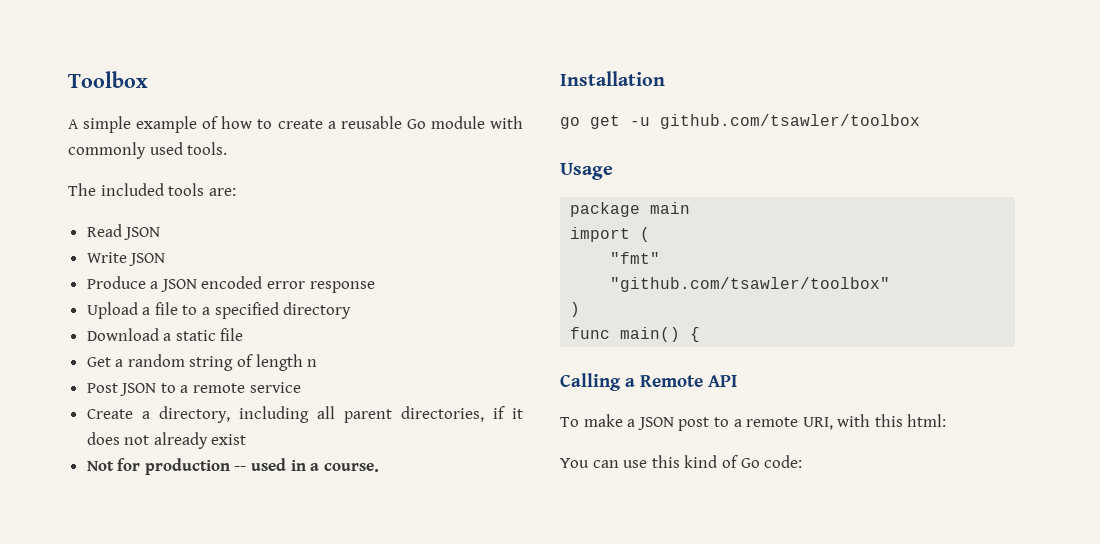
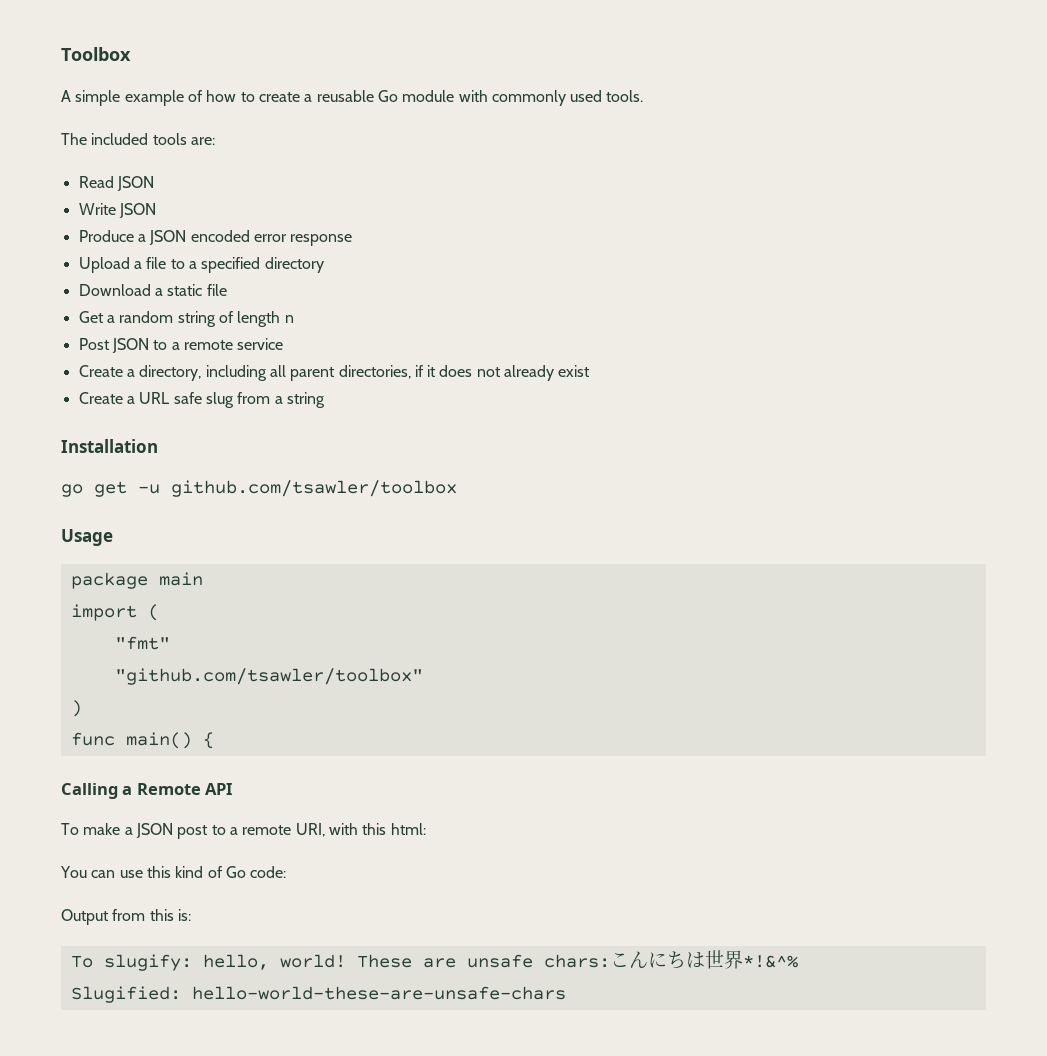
[86,458,379,475] Not for production -- used in a course. -> [78,392,325,408] Create a URL safe slug from a string
(803, 461) none -> [61,909,191,925] [70,950,798,971] [70,986,566,1003] // Output from this is: // To slugify: hello, world! These are unsafe chars:こんにちは世界*!&^% // Slugified: hello-world-these-are-unsafe-chars

